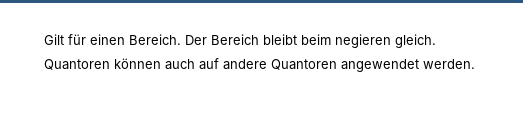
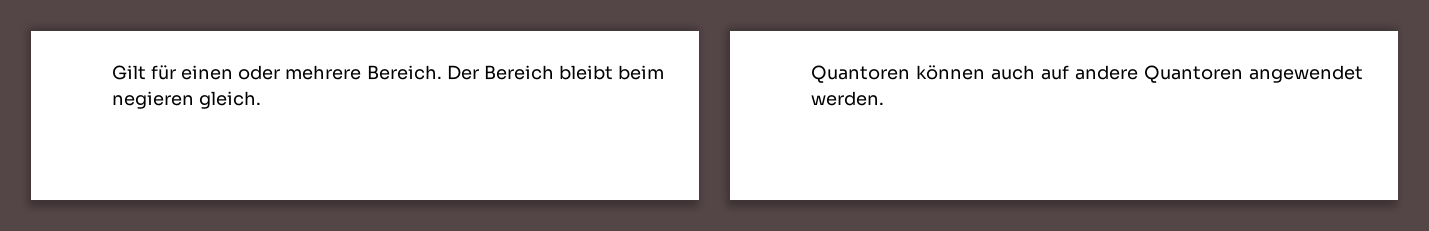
(125, 39) none -> [238,65,362,80] oder mehrere

